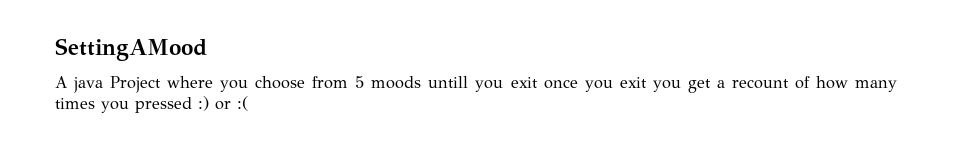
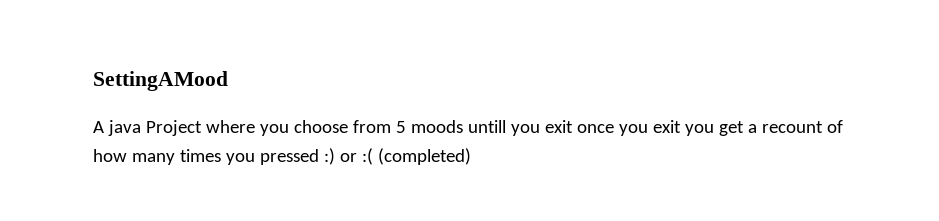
(248, 103) none -> [377,148,471,165] (completed)

